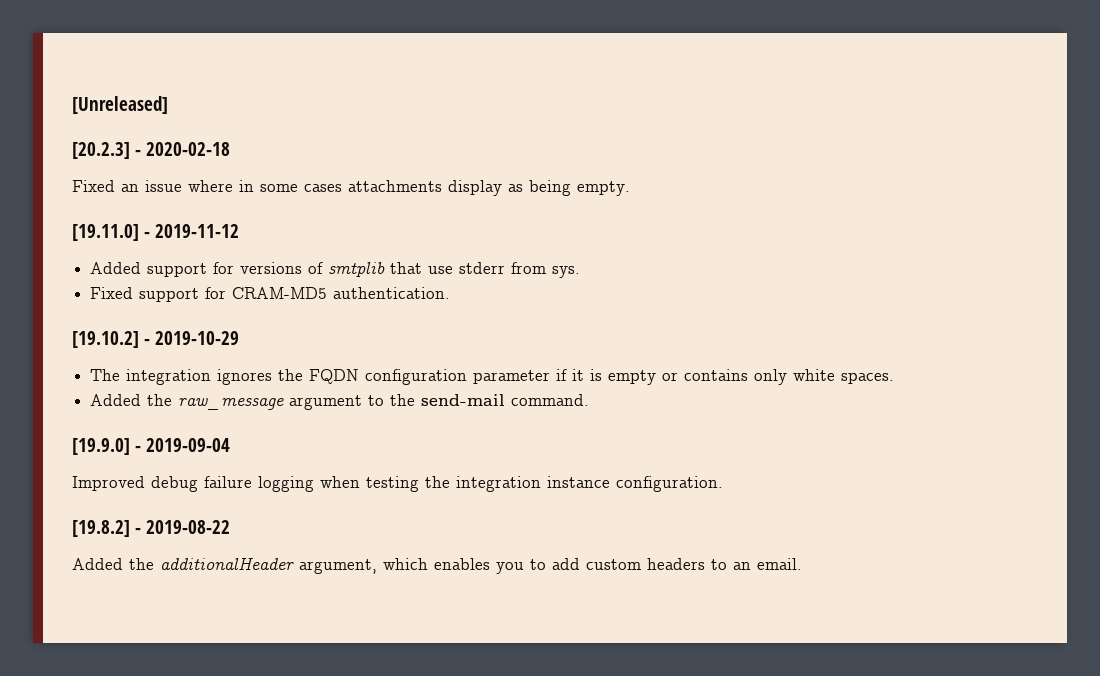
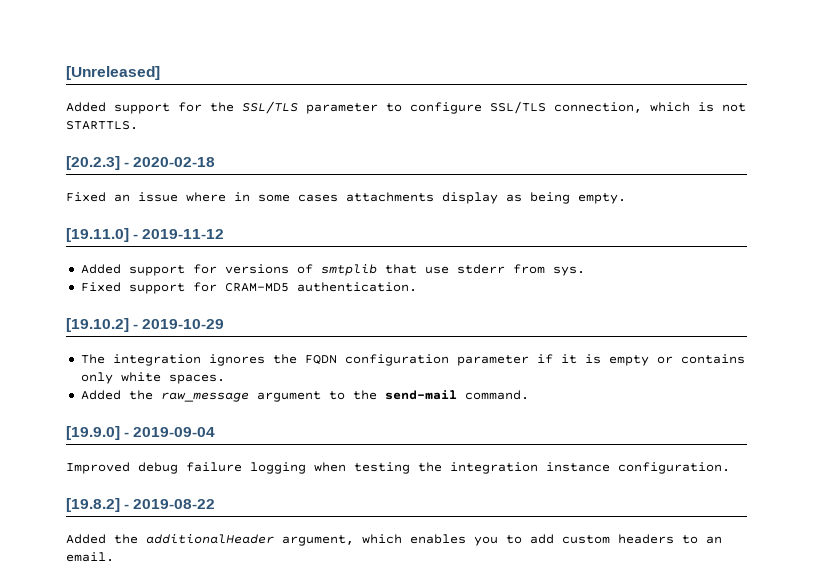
(168, 105) none -> [66,101,746,114] [66,121,138,130] // Added support for the SSL/TLS parameter to configure SSL/TLS connection, which is not STARTTLS.

